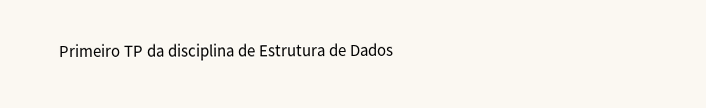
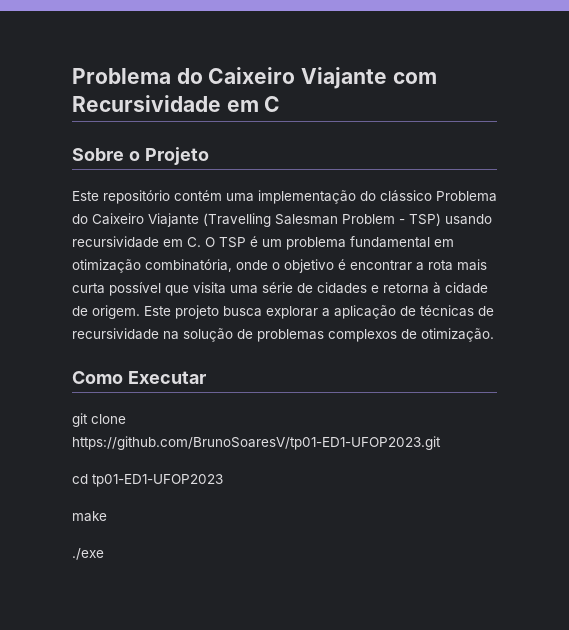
[58,42,395,61] Primeiro TP da disciplina de Estrutura de Dados -> [72,67,437,89] [72,95,281,112] [72,147,209,165] [72,190,497,204] [72,213,492,227] [72,236,454,250] [72,259,487,273] [72,282,488,296] [72,305,494,319] [72,328,494,342] [72,371,206,384] [72,413,126,427] [72,436,441,450] [72,474,223,487] [72,511,107,522] [72,548,104,560] Problema do Caixeiro Viajante com Recursividade em C // Sobre o Projeto // Este repositório contém uma implementação do clássico Problema do Caixeiro Viajante (Travelling Salesman Problem - TSP) usando recursividade em C. O TSP é um problema fundamental em otimização combinatória, onde o objetivo é encontrar a rota mais curta possível que visita uma série de cidades e retorna à cidade de origem. Este projeto busca explorar a aplicação de técnicas de recursividade na solução de problemas complexos de otimização. // Como Executar // git clone https://github.com/BrunoSoaresV/tp01-ED1-UFOP2023.git // cd tp01-ED1-UFOP2023 // make // ./exe

